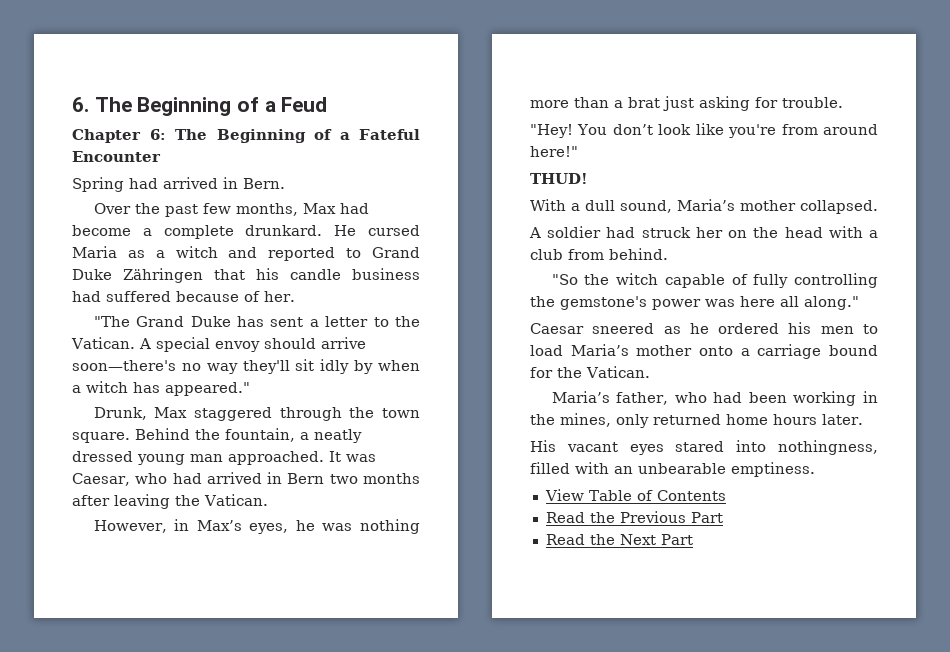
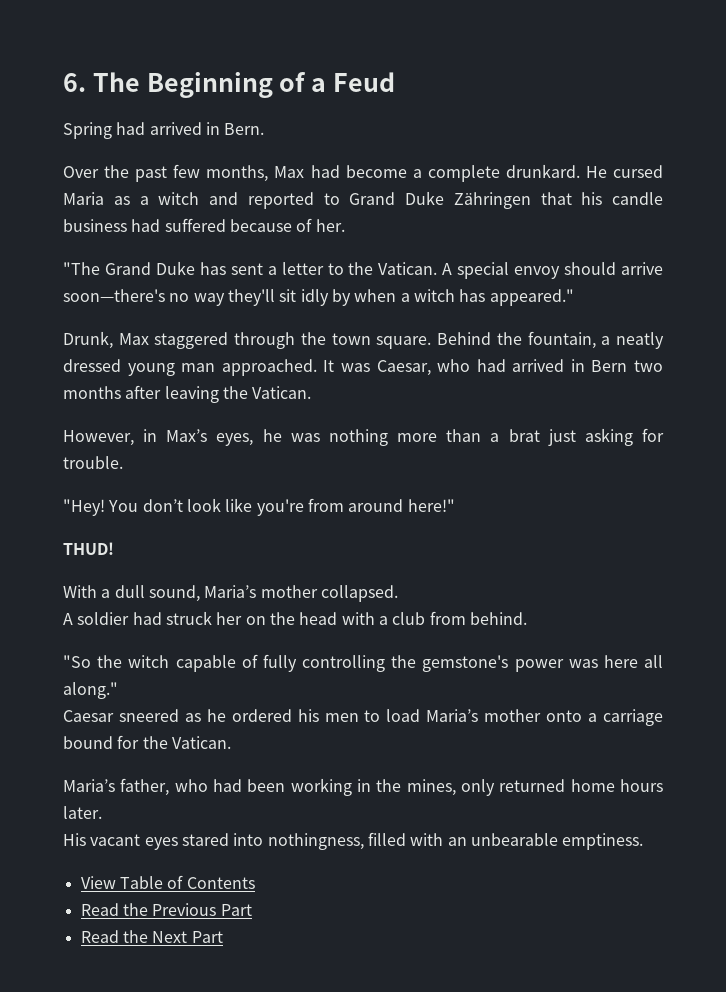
[72,129,420,143] [72,151,161,162] // Chapter 6: The Beginning of a Fateful Encounter -> (395, 82) none

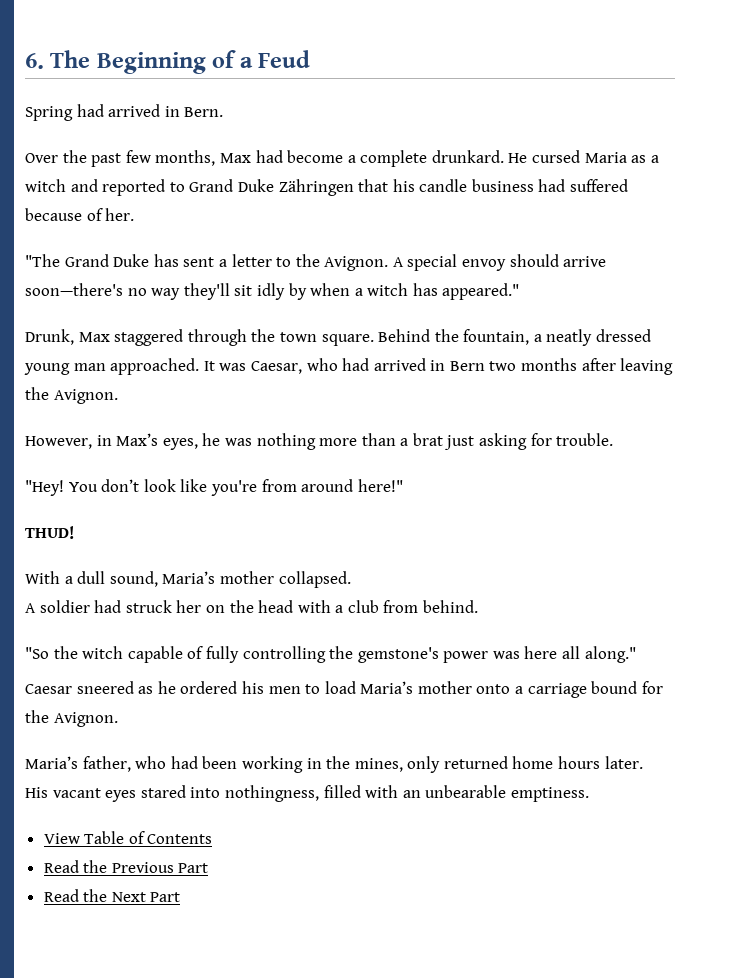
[378,262,438,275] Vatican. -> [324,256,389,271] Avignon.
[252,386,312,399] Vatican. -> [53,389,118,404] Avignon.
[171,736,231,749] Vatican. -> [53,712,118,727] Avignon.

